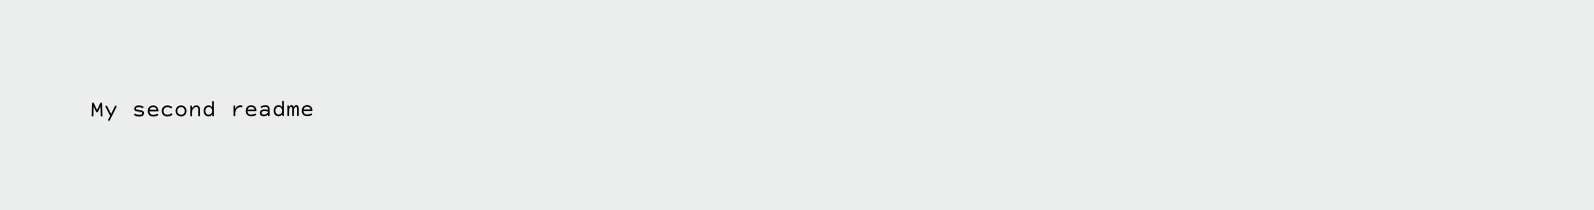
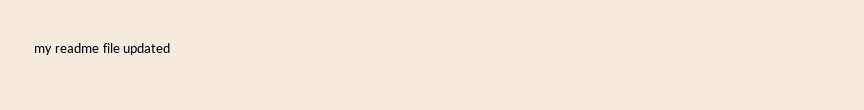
[89,99,315,122] My second readme -> [34,43,171,55] my readme file updated

